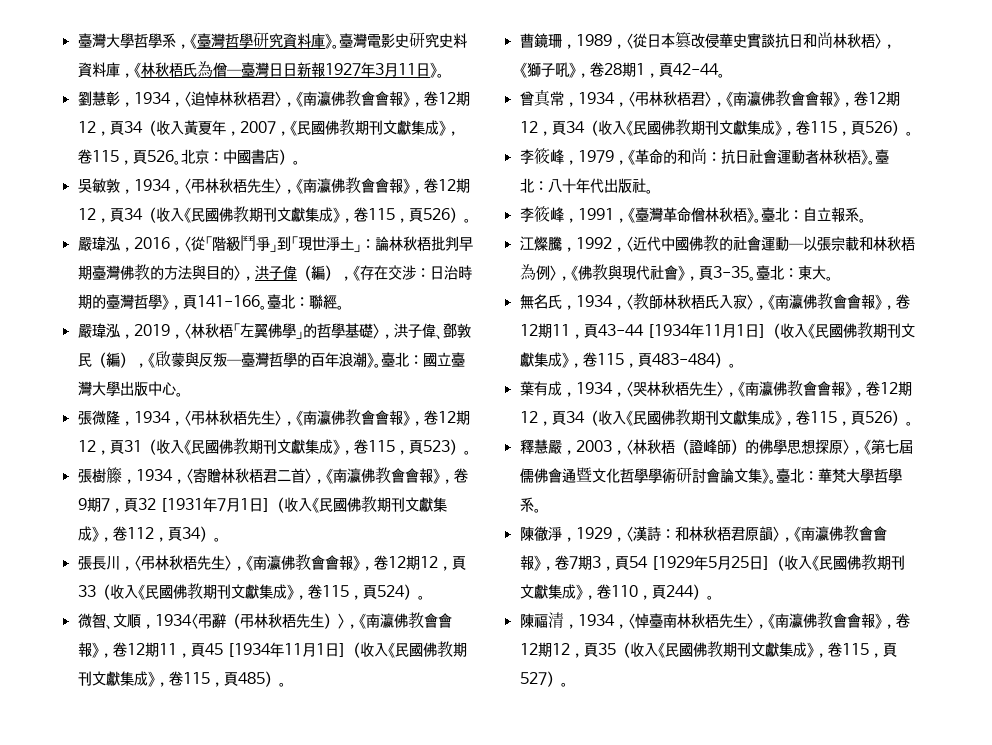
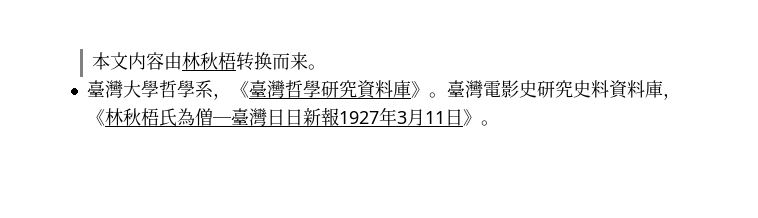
(77, 40) none -> [92,52,327,71] 本文内容由林秋梧转换而来。 //
[77,90,470,107] [77,119,460,136] [77,149,300,165] [77,177,470,194] [77,206,471,223] [77,235,473,253] [77,264,472,281] [77,294,344,310] [77,323,471,340] [77,351,465,368] [77,381,183,397] [77,409,470,426] [77,438,471,455] [77,467,468,484] [77,496,447,513] [77,526,221,542] [77,554,466,571] [77,583,425,600] [77,612,452,629] [77,641,467,658] [77,671,286,687] [519,32,896,49] [519,62,725,78] [519,89,900,107] [519,119,913,136] [519,148,889,165] [519,178,653,194] [519,206,866,223] [519,235,915,252] [519,264,833,281] [519,293,910,310] [519,322,915,339] [519,352,736,368] [519,380,912,397] [519,409,913,426] [519,439,913,455] [519,467,902,484] [519,497,541,513] [519,525,887,542] [519,554,905,571] [519,584,714,600] [519,612,910,629] [519,641,897,658] [519,671,568,687] // 劉慧彰，1934，〈追悼林秋梧君〉，《南瀛佛教會會報》，卷12期12，頁34（收入黃夏年，2007，《民國佛教期刊文獻集成》，卷115，頁526。北京：中國書店）。 // 吳敏敦，1934，〈弔林秋梧先生〉，《南瀛佛教會會報》，卷12期12，頁34（收入《民國佛教期刊文獻集成》，卷115，頁526）。 // 嚴瑋泓，2016，〈從「階級鬥爭」到「現世淨土」：論林秋梧批判早期臺灣佛教的方法與目的〉，洪子偉（編），《存在交涉：日治時期的臺灣哲學》，頁141-166。臺北：聯經。 // 嚴瑋泓，2019，〈林秋梧「左翼佛學」的哲學基礎〉，洪子偉、鄧敦民（編），《啟蒙與反叛─臺灣哲學的百年浪潮》。臺北：國立臺灣大學出版中心。 // 張微隆，1934，〈弔林秋梧先生〉，《南瀛佛教會會報》，卷12期12，頁31（收入《民國佛教期刊文獻集成》，卷115，頁523）。 // 張樹籐，1934，〈寄贈林秋梧君二首〉，《南瀛佛教會會報》，卷9期7，頁32 [1931年7月1日]（收入《民國佛教期刊文獻集成》，卷112，頁34）。 // 張長川，〈弔林秋梧先生〉，《南瀛佛教會會報》，卷12期12，頁33（收入《民國佛教期刊文獻集成》，卷115，頁524）。 // 微智、文順，1934〈弔辭（弔林秋梧先生）〉，《南瀛佛教會會報》，卷12期11，頁45 [1934年11月1日]（收入《民國佛教期刊文獻集成》，卷115，頁485）。 // 曹鏡珊，1989，〈從日本篡改侵華史實談抗日和尚林秋梧〉，《獅子吼》，卷28期1，頁42-44。 // 曾真常，1934，〈弔林秋梧君〉，《南瀛佛教會會報》，卷12期12，頁34（收入《民國佛教期刊文獻集成》，卷115，頁526）。 // 李筱峰，1979，《革命的和尚：抗日社會運動者林秋梧》。臺北：八十年代出版社。 // 李筱峰，1991，《臺灣革命僧林秋梧》。臺北：自立報系。 // 江燦騰，1992，〈近代中國佛教的社會運動─以張宗載和林秋梧為例〉，《佛教與現代社會》，頁3-35。臺北：東大。 // 無名氏，1934，〈教師林秋梧氏入寂〉，《南瀛佛教會會報》，卷12期11，頁43-44 [1934年11月1日]（收入《民國佛教期刊文獻集成》，卷115，頁483-484）。 // 葉有成，1934，〈哭林秋梧先生〉，《南瀛佛教會會報》，卷12期12，頁34（收入《民國佛教期刊文獻集成》，卷115，頁526）。 // 釋慧嚴，2003，〈林秋梧（證峰師）的佛學思想探原〉，《第七屆儒佛會通暨文化哲學學術研討會論文集》。臺北：華梵大學哲學系。 // 陳徹淨，1929，〈漢詩：和林秋梧君原韻〉，《南瀛佛教會會報》，卷7期3，頁54 [1929年5月25日]（收入《民國佛教期刊文獻集成》，卷110，頁244）。 // 陳福清，1934，〈悼臺南林秋梧先生〉，《南瀛佛教會會報》，卷12期12，頁35（收入《民國佛教期刊文獻集成》，卷115，頁527）。 -> (499, 123) none

